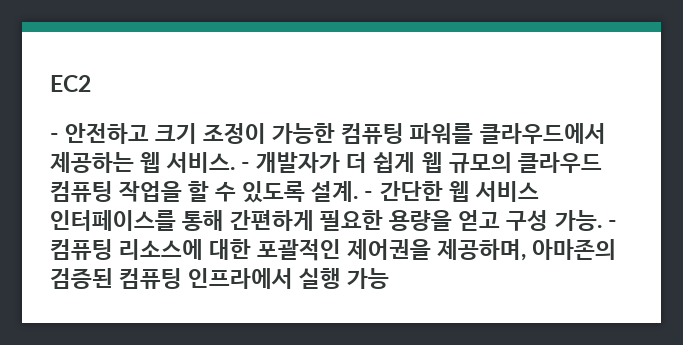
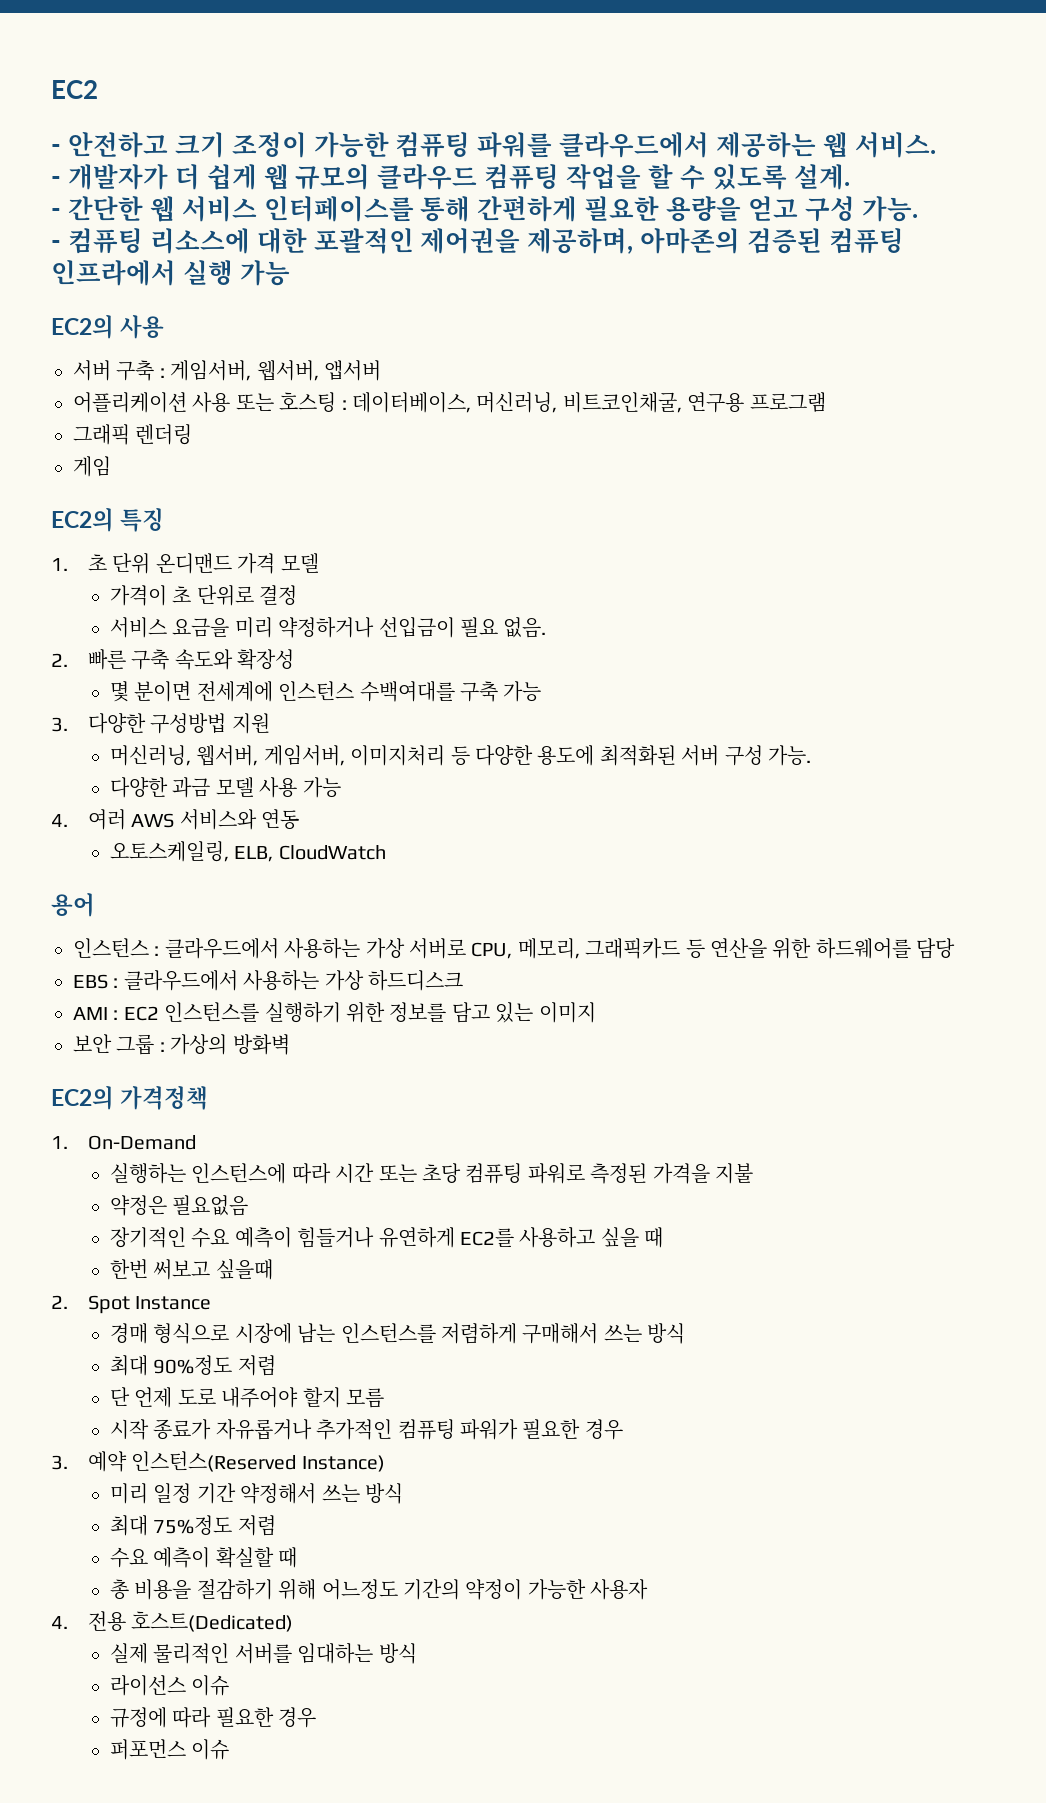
(236, 162) none -> (936, 145) //
(359, 191) none -> (850, 177) //
(602, 220) none -> (918, 209) //
(390, 278) none -> [51,315,165,339] [73,360,381,381] [73,392,826,413] [73,424,193,445] [73,456,111,477] [51,508,165,532] [51,553,319,574] [109,585,298,606] [109,617,547,638] [51,649,295,670] [109,681,542,702] [51,713,270,734] [109,745,811,766] [109,777,341,798] [51,809,300,830] [109,841,386,862] [51,893,95,917] [73,938,956,959] [73,970,463,991] [73,1002,596,1023] [73,1034,290,1055] [51,1086,209,1110] [51,1135,196,1150] [109,1163,753,1184] [109,1195,249,1216] [109,1227,664,1248] [109,1259,273,1280] [51,1295,212,1314] [109,1323,686,1344] [109,1355,276,1376] [109,1387,384,1408] [109,1419,623,1440] [51,1451,385,1472] [109,1483,403,1504] [109,1515,276,1536] [109,1547,298,1568] [109,1579,649,1600] [51,1611,294,1632] [109,1643,417,1664] [109,1675,230,1696] [109,1707,317,1728] [109,1739,230,1760] // EC2의 사용 // 서버 구축 : 게임서버, 웹서버, 앱서버 // 어플리케이션 사용 또는 호스팅 : 데이터베이스, 머신러닝, 비트코인채굴, 연구용 프로그램 // 그래픽 렌더링 // 게임 // EC2의 특징 // 1. 초 단위 온디맨드 가격 모델 // 가격이 초 단위로 결정 // 서비스 요금을 미리 약정하거나 선입금이 필요 없음. // 2. 빠른 구축 속도와 확장성 // 몇 분이면 전세계에 인스턴스 수백여대를 구축 가능 // 3. 다양한 구성방법 지원 // 머신러닝, 웹서버, 게임서버, 이미지처리 등 다양한 용도에 최적화된 서버 구성 가능. // 다양한 과금 모델 사용 가능 // 4. 여러 AWS 서비스와 연동 // 오토스케일링, ELB, CloudWatch // 용어 // 인스턴스 : 클라우드에서 사용하는 가상 서버로 CPU, 메모리, 그래픽카드 등 연산을 위한 하드웨어를 담당 // EBS : 클라우드에서 사용하는 가상 하드디스크 // AMI : EC2 인스턴스를 실행하기 위한 정보를 담고 있는 이미지 // 보안 그룹 : 가상의 방화벽 // EC2의 가격정책 // 1. On-Demand // 실행하는 인스턴스에 따라 시간 또는 초당 컴퓨팅 파워로 측정된 가격을 지불 // 약정은 필요없음 // 장기적인 수요 예측이 힘들거나 유연하게 EC2를 사용하고 싶을 때 // 한번 써보고 싶을때 // 2. Spot Instance // 경매 형식으로 시장에 남는 인스턴스를 저렴하게 구매해서 쓰는 방식 // 최대 90%정도 저렴 // 단 언제 도로 내주어야 할지 모름 // 시작 종료가 자유롭거나 추가적인 컴퓨팅 파워가 필요한 경우 // 3. 예약 인스턴스(Reserved Instance) // 미리 일정 기간 약정해서 쓰는 방식 // 최대 75%정도 저렴 // 수요 예측이 확실할 때 // 총 비용을 절감하기 위해 어느정도 기간의 약정이 가능한 사용자 // 4. 전용 호스트(Dedicated) // 실제 물리적인 서버를 임대하는 방식 // 라이선스 이슈 // 규정에 따라 필요한 경우 // 퍼포먼스 이슈

